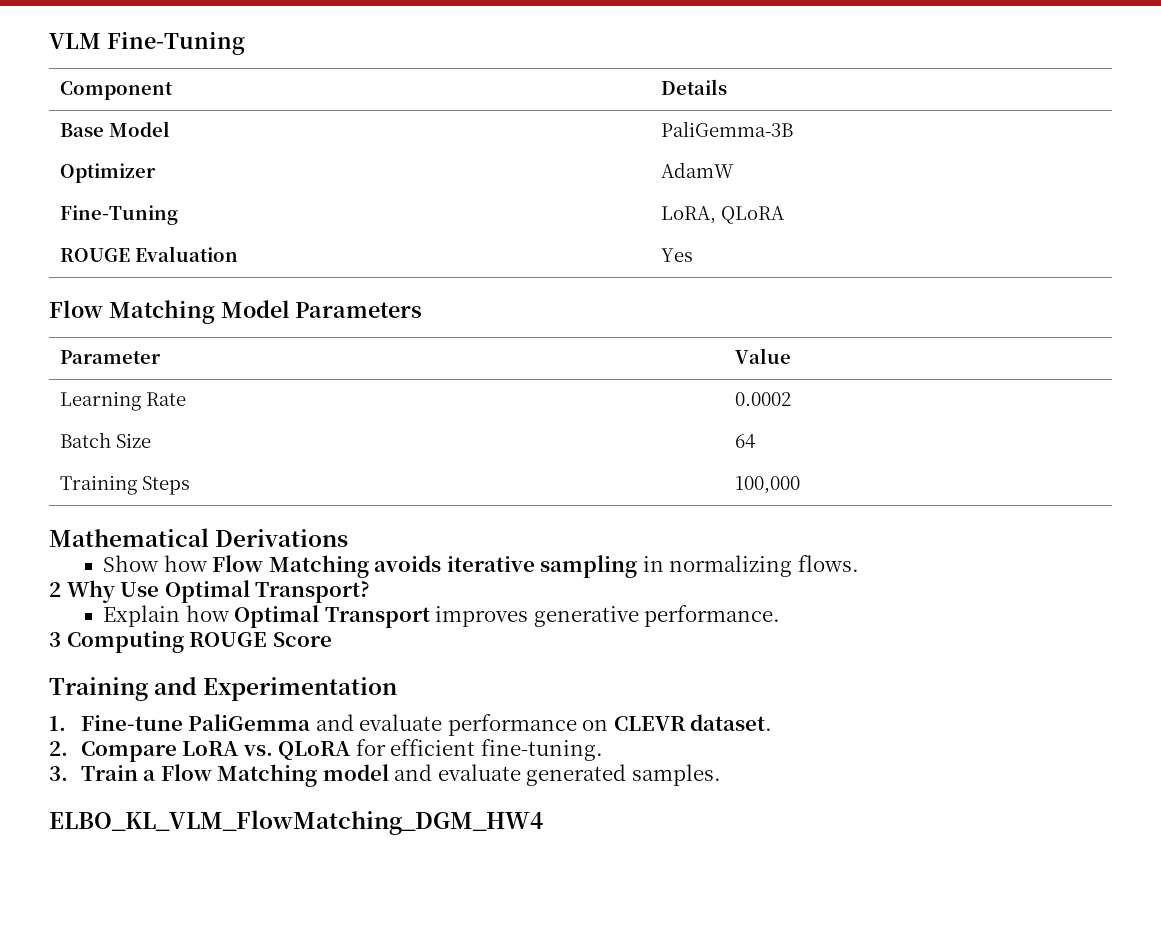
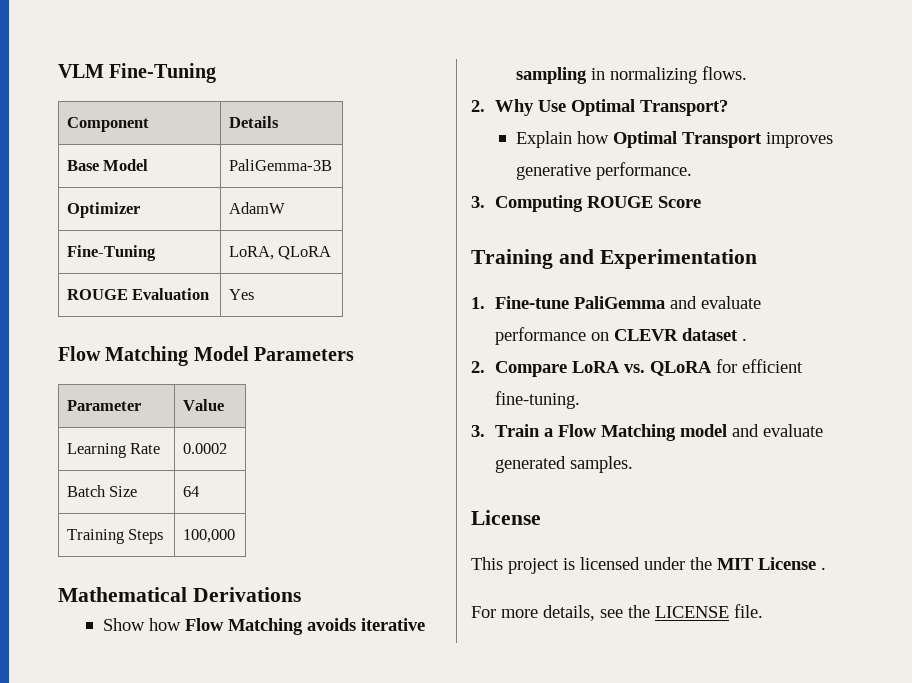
[49,582,61,597] 2 -> [471,100,485,112] 2.
[49,632,61,647] 3 -> [471,196,485,208] 3.
[690,714,773,731] dataset. -> [682,328,748,341] dataset .
[49,810,543,835] ELBO_KL_VLM_FlowMatching_DGM_HW4 -> [471,510,541,525] [471,557,826,574] [471,604,763,621] License // This project is licensed under the MIT License . // For more details, see the LICENSE file.

